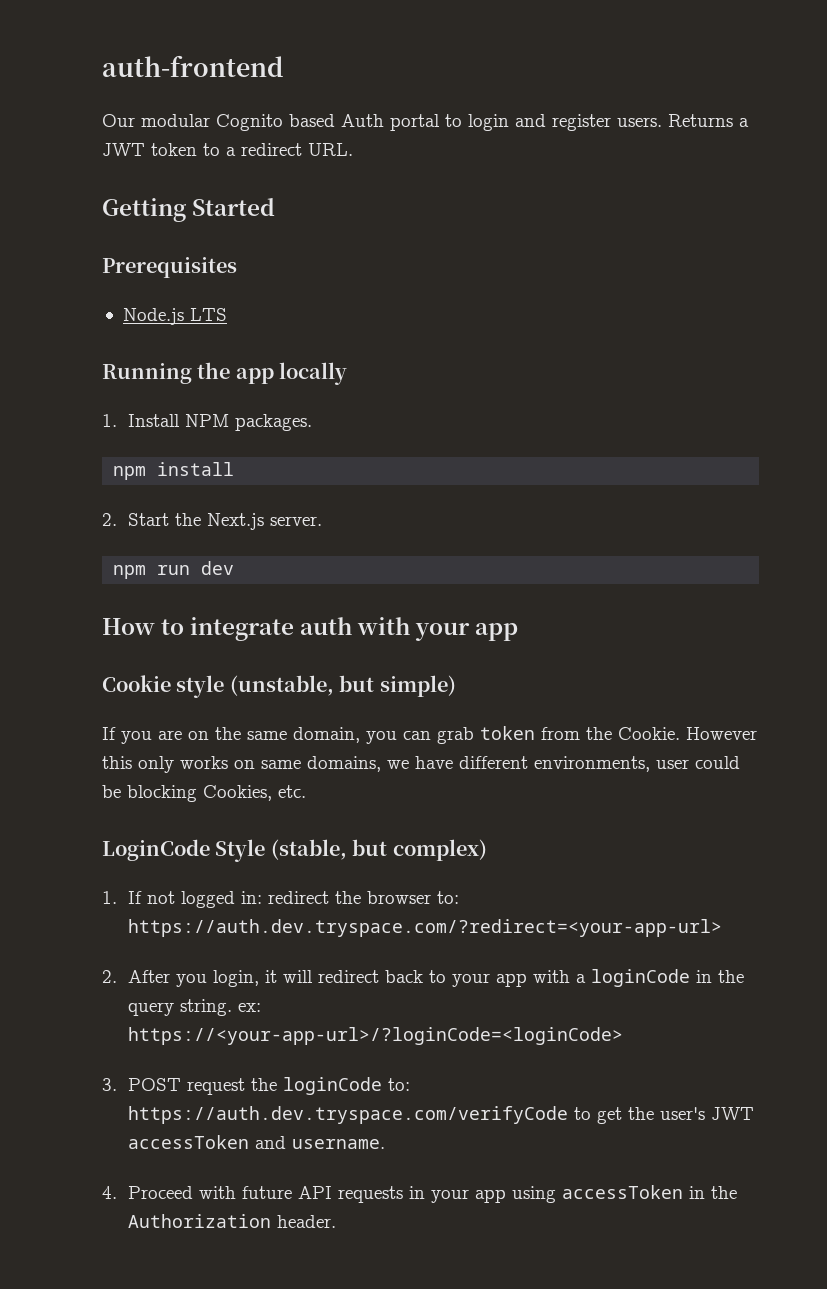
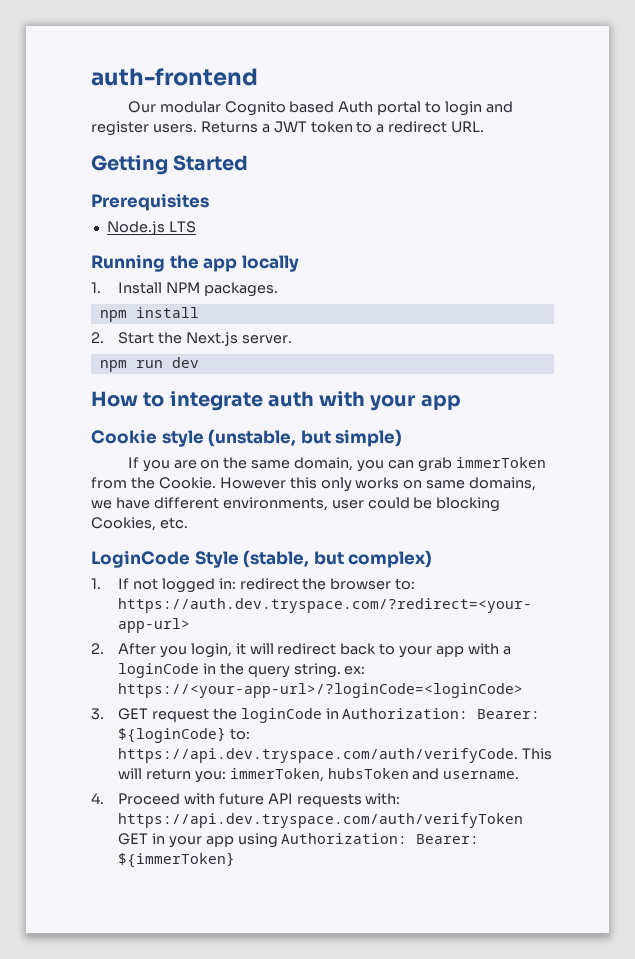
[480,726,535,740] token -> [455,457,546,468] immerToken
[128,1078,182,1091] POST -> [117,708,148,720] GET
[388,1078,411,1091] [128,1106,755,1124] [128,1135,250,1149] to: https://auth.dev.tryspace.com/verifyCode to get the user's JWT accessToken -> [325,708,541,719] [117,727,250,743] [117,748,552,763] [117,768,409,783] in Authorization: Bearer: ${loginCode} to: https://api.dev.tryspace.com/auth/verifyCode. This will return you: immerToken, hubsToken
(404, 1194) none -> [365,793,401,805] [117,813,523,828] [117,833,148,845] with: https://api.dev.tryspace.com/auth/verifyToken GET
[562,1185,738,1199] [128,1214,337,1228] accessToken in the Authorization header. -> [281,833,480,844] [117,852,235,868] Authorization: Bearer: ${immerToken}

